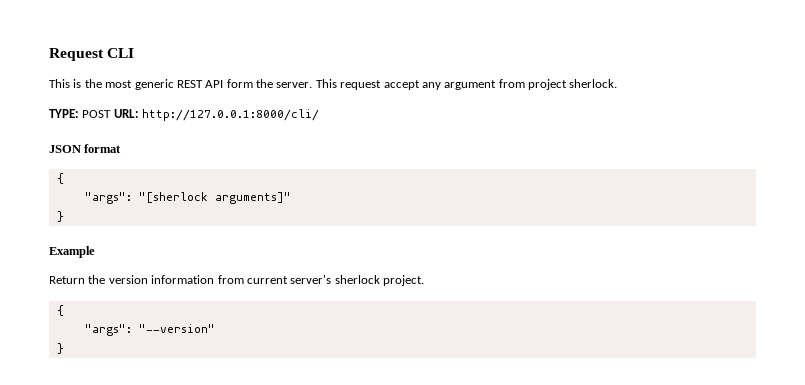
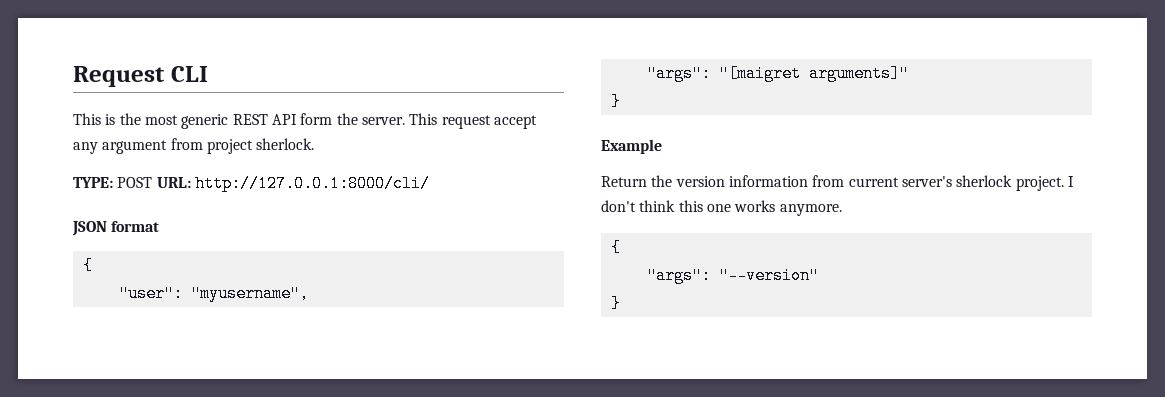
[84,192,208,204] // "args": "[sherlock -> [118,285,309,302] [646,65,801,82] // "user": "myusername", // "args": "[maigret
(424, 280) none -> [1067,176,1074,187] [601,200,842,216] I don't think this one works anymore.

